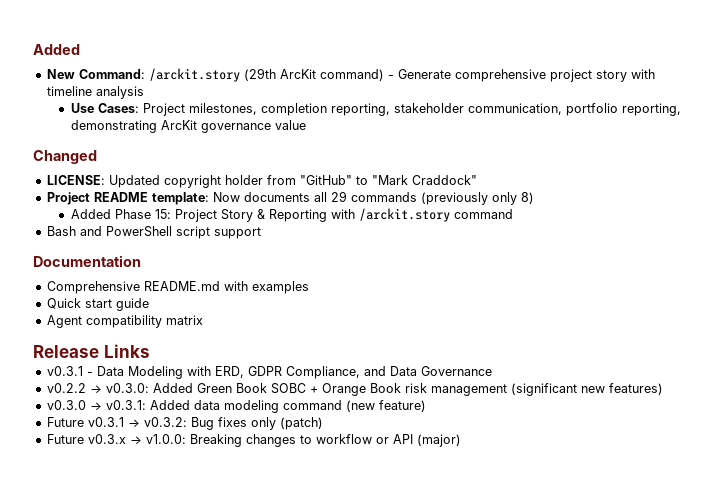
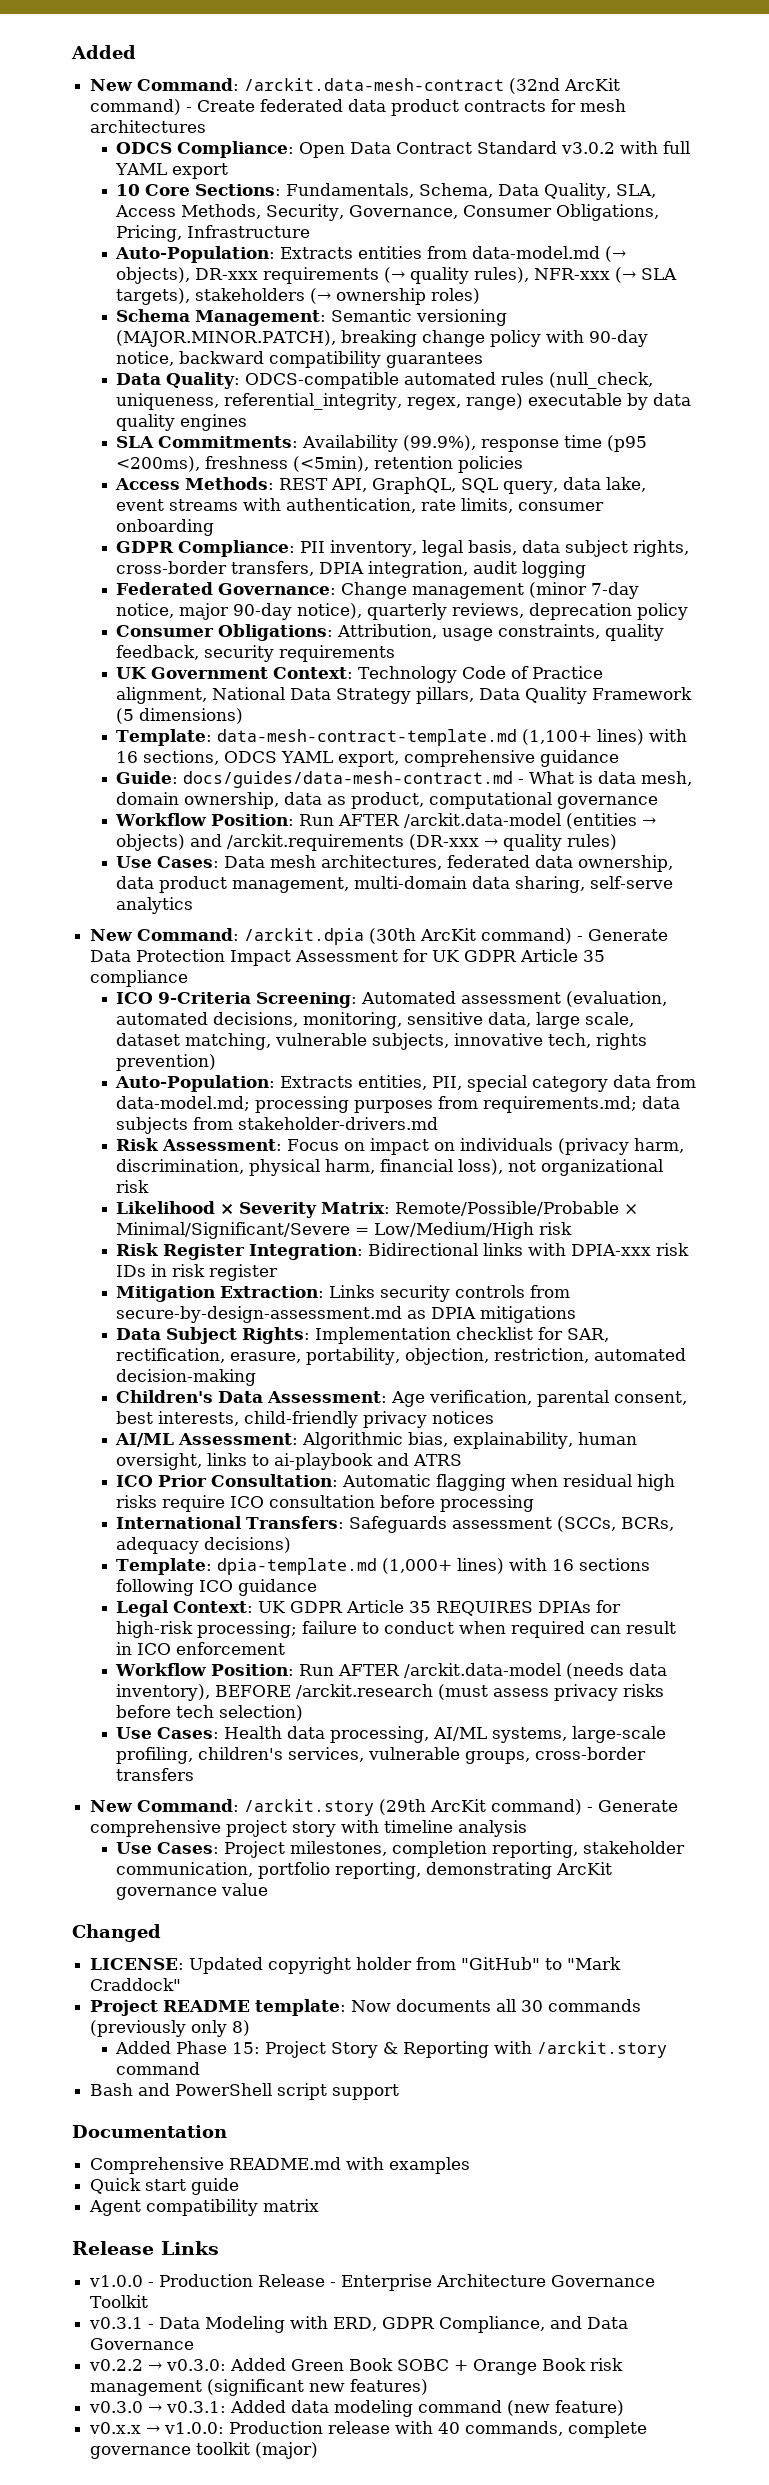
[33,44,80,55] Added -> [71,45,136,59] [90,78,621,94] [90,99,627,116] [90,120,207,133] [116,141,691,158] [115,163,229,179] [116,183,657,200] [115,204,660,221] [116,225,311,242] [115,246,627,263] [116,267,678,284] [116,288,481,305] [116,309,508,326] [116,330,649,347] [116,351,484,368] [116,372,654,389] [116,393,692,410] [116,414,248,431] [116,435,648,452] [116,456,524,473] [115,477,647,494] [116,498,605,513] [116,519,215,536] [116,540,690,557] [116,561,587,578] [116,582,640,599] [116,603,689,620] [116,624,665,641] [116,645,396,662] [116,666,604,683] [116,687,693,704] [116,708,244,724] [116,729,688,746] [116,750,620,767] [116,771,693,788] [116,792,659,809] [115,813,657,829] [116,834,618,851] [116,855,674,872] [116,876,674,893] [116,897,194,914] [90,928,669,945] [90,949,606,966] [90,970,189,987] [116,991,668,1008] [116,1012,635,1029] [116,1033,648,1050] [116,1054,217,1071] [115,1075,697,1092] [116,1096,681,1113] [116,1117,439,1134] [116,1138,685,1155] [116,1159,664,1176] [116,1180,150,1193] [116,1201,639,1218] [116,1222,573,1239] [116,1243,690,1260] [116,1264,279,1281] [116,1285,571,1302] [116,1306,577,1323] [116,1327,610,1344] [116,1348,687,1365] [116,1369,257,1386] [116,1390,688,1407] [116,1411,495,1428] [115,1432,638,1449] [116,1453,463,1470] [116,1474,676,1491] [116,1495,535,1512] [116,1516,675,1533] [116,1537,292,1554] [116,1558,651,1575] [116,1579,318,1596] [116,1600,622,1617] [116,1621,677,1638] [116,1642,286,1655] [115,1663,668,1679] [116,1684,665,1701] [116,1705,304,1721] [116,1726,667,1743] [116,1747,647,1764] [116,1768,195,1781] Added // New Command: /arckit.data-mesh-contract (32nd ArcKit command) - Create federated data product contracts for mesh architectures // ODCS Compliance: Open Data Contract Standard v3.0.2 with full YAML export // 10 Core Sections: Fundamentals, Schema, Data Quality, SLA, Access Methods, Security, Governance, Consumer Obligations, Pricing, Infrastructure // Auto-Population: Extracts entities from data-model.md (→ objects), DR-xxx requirements (→ quality rules), NFR-xxx (→ SLA targets), stakeholders (→ ownership roles) // Schema Management: Semantic versioning (MAJOR.MINOR.PATCH), breaking change policy with 90-day notice, backward compatibility guarantees // Data Quality: ODCS-compatible automated rules (null_check, uniqueness, referential_integrity, regex, range) executable by data quality engines // SLA Commitments: Availability (99.9%), response time (p95 <200ms), freshness (<5min), retention policies // Access Methods: REST API, GraphQL, SQL query, data lake, event streams with authentication, rate limits, consumer onboarding // GDPR Compliance: PII inventory, legal basis, data subject rights, cross-border transfers, DPIA integration, audit logging // Federated Governance: Change management (minor 7-day notice, major 90-day notice), quarterly reviews, deprecation policy // Consumer Obligations: Attribution, usage constraints, quality feedback, security requirements // UK Government Context: Technology Code of Practice alignment, National Data Strategy pillars, Data Quality Framework (5 dimensions) // Template: data-mesh-contract-template.md (1,100+ lines) with 16 sections, ODCS YAML export, comprehensive guidance // Guide: docs/guides/data-mesh-contract.md - What is data mesh, domain ownership, data as product, computational governance // Workflow Position: Run AFTER /arckit.data-model (entities → objects) and /arckit.requirements (DR-xxx → quality rules) // Use Cases: Data mesh architectures, federated data ownership, data product management, multi-domain data sharing, self-serve analytics // New Command: /arckit.dpia (30th ArcKit command) - Generate Data Protection Impact Assessment for UK GDPR Article 35 compliance // ICO 9-Criteria Screening: Automated assessment (evaluation, automated decisions, monitoring, sensitive data, large scale, dataset matching, vulnerable subjects, innovative tech, rights prevention) // Auto-Population: Extracts entities, PII, special category data from data-model.md; processing purposes from requirements.md; data subjects from stakeholder-drivers.md // Risk Assessment: Focus on impact on individuals (privacy harm, discrimination, physical harm, financial loss), not organizational risk // Likelihood × Severity Matrix: Remote/Possible/Probable × Minimal/Significant/Severe = Low/Medium/High risk // Risk Register Integration: Bidirectional links with DPIA-xxx risk IDs in risk register // Mitigation Extraction: Links security controls from secure-by-design-assessment.md as DPIA mitigations // Data Subject Rights: Implementation checklist for SAR, rectification, erasure, portability, objection, restriction, automated decision-making // Children's Data Assessment: Age verification, parental consent, best interests, child-friendly privacy notices // AI/ML Assessment: Algorithmic bias, explainability, human oversight, links to ai-playbook and ATRS // ICO Prior Consultation: Automatic flagging when residual high risks require ICO consultation before processing // International Transfers: Safeguards assessment (SCCs, BCRs, adequacy decisions) // Template: dpia-template.md (1,000+ lines) with 16 sections following ICO guidance // Legal Context: UK GDPR Article 35 REQUIRES DPIAs for high-risk processing; failure to conduct when required can result in ICO enforcement // Workflow Position: Run AFTER /arckit.data-model (needs data inventory), BEFORE /arckit.research (must assess privacy risks before tech selection) // Use Cases: Health data processing, AI/ML systems, large-scale profiling, children's services, vulnerable groups, cross-border transfers
[330,191,347,202] 29 -> [521,2000,544,2012] 30
(150, 351) none -> [89,2274,656,2291] [90,2295,149,2308] // v1.0.0 - Production Release - Enterprise Architecture Governance Toolkit
[46,417,323,430] [46,434,413,447] Future v0.3.1 → v0.3.2: Bug fixes only (patch) // Future v0.3.x → v1.0.0: Breaking changes to workflow or API -> [89,2421,648,2438] [90,2442,251,2459] v0.x.x → v1.0.0: Production release with 40 commands, complete governance toolkit

